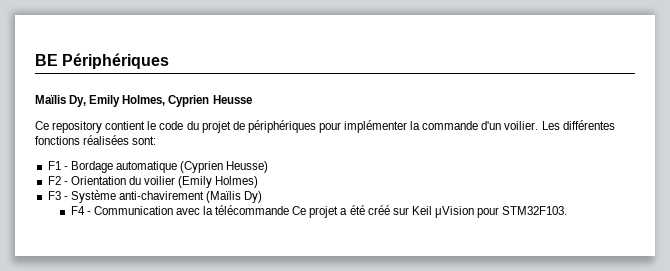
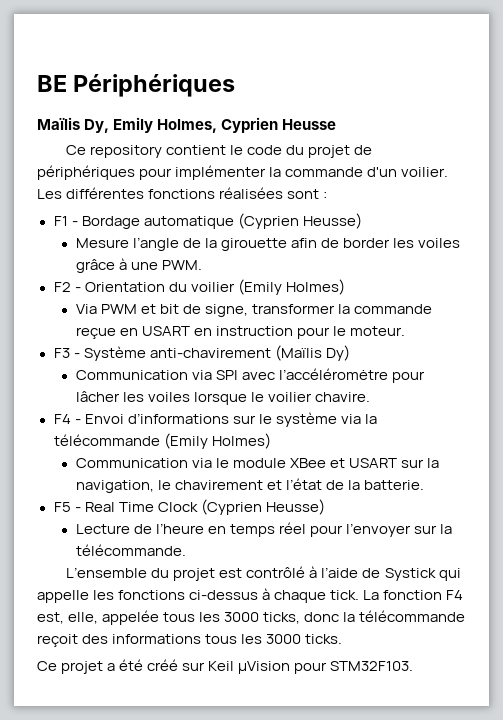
[132,136,157,145] sont: -> [287,189,328,199] sont :
(269, 167) none -> [75,237,460,251] [75,258,202,273] // Mesure l’angle de la girouette afin de border les voiles grâce à une PWM.
(259, 182) none -> [75,304,432,317] [75,326,405,339] // Via PWM et bit de signe, transformer la commande reçue en USART en instruction pour le moteur.
[70,205,290,215] F4 - Communication avec la télécommande -> [75,368,425,383] [75,391,370,405] [53,412,377,427] [53,433,271,449] [75,458,439,468] [75,478,424,493] [53,499,325,515] [75,522,452,537] [75,544,186,556] [66,566,461,581] [37,588,464,603] [37,610,466,625] [37,634,343,647] Communication via SPI avec l’accéléromėtre pour lâcher les voiles lorsque le voilier chavire. // F4 - Envoi d’informations sur le système via la télécommande (Emily Holmes) // Communication via le module XBee et USART sur la navigation, le chavirement et l’état de la batterie. // F5 - Real Time Clock (Cyprien Heusse) // Lecture de l’heure en temps réel pour l’envoyer sur la télécommande. // L’ensemble du projet est contrôlé à l’aide de Systick qui appelle les fonctions ci-dessus à chaque tick. La fonction F4 est, elle, appelée tous les 3000 ticks, donc la télécommande reçoit des informations tous les 3000 ticks. //

